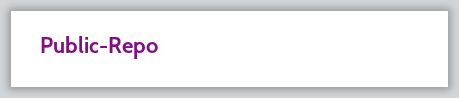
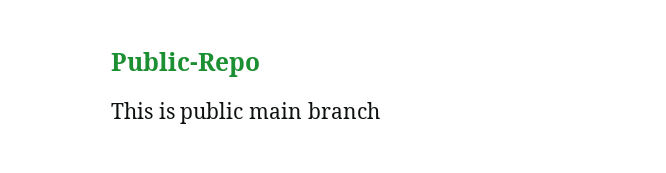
(158, 47) none -> [111,102,380,124] // This is public main branch

